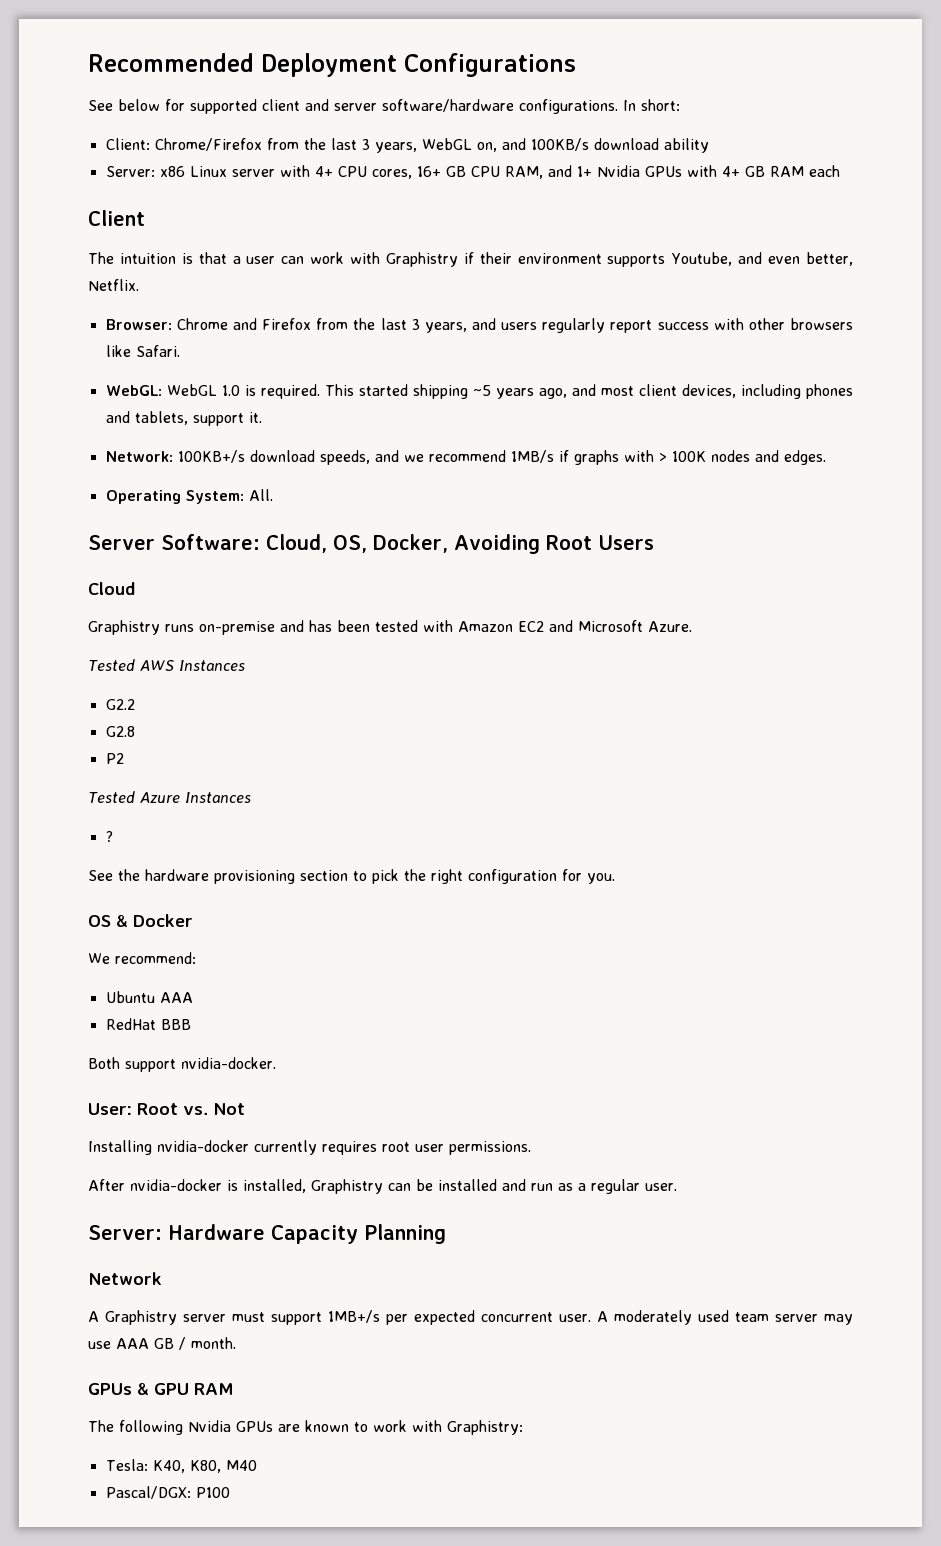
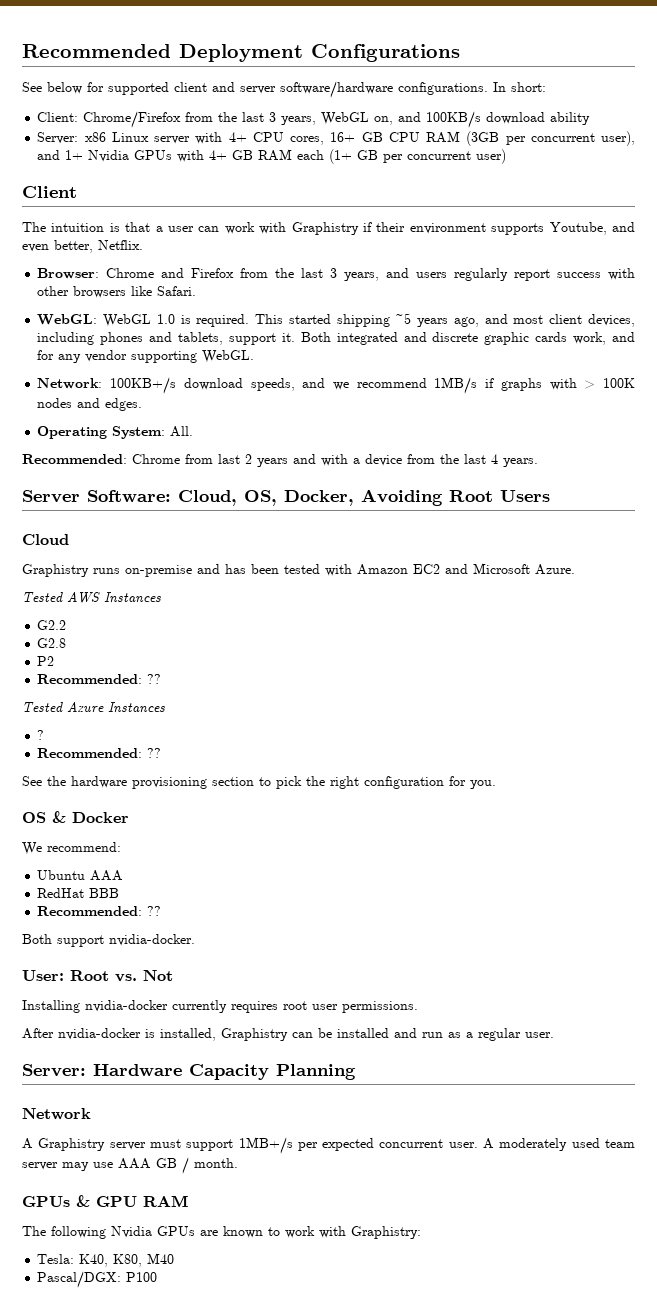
[504,166,543,179] RAM, -> [426,131,636,146] RAM (3GB per concurrent user),
(840, 171) none -> [329,149,507,164] (1+ GB per concurrent user)
(262, 417) none -> [300,332,635,345] [37,350,255,363] Both integrated and discrete graphic cards work, and for any vendor supporting WebGL.
(273, 495) none -> [22,454,538,467] // Recommended: Chrome from last 2 years and with a device from the last 4 years.
(124, 758) none -> [37,674,162,684] // Recommended: ??
(113, 836) none -> [37,748,162,758] // Recommended: ??
(191, 1024) none -> [37,906,162,916] // Recommended: ??

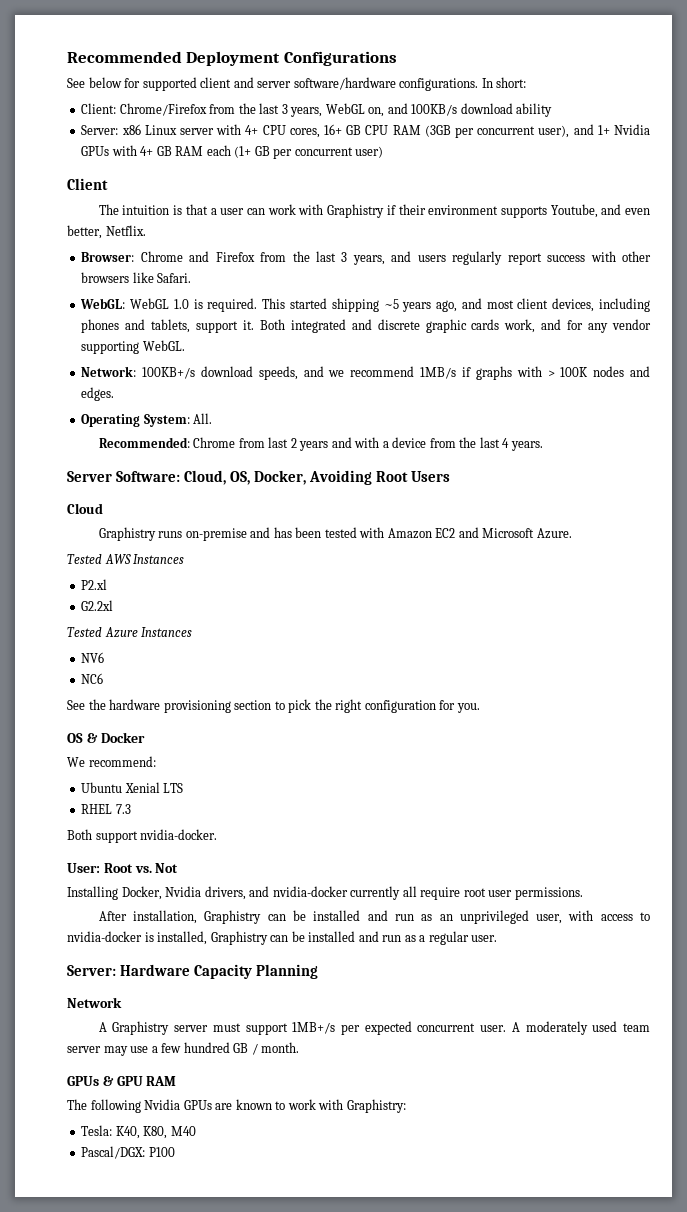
[37,620,67,630] [37,638,67,648] [37,656,55,666] [37,674,162,684] G2.2 // G2.8 // P2 // Recommended: ?? -> [81,579,108,590] [81,600,114,611] P2.xl // G2.2xl
[37,730,45,740] [37,748,162,758] ? // Recommended: ?? -> [81,652,105,663] [81,673,104,684] NV6 // NC6
[90,870,124,881] [37,888,120,898] [37,906,162,916] AAA // RedHat BBB // Recommended: ?? -> [124,782,184,793] [81,804,131,814] Xenial LTS // RHEL 7.3
[85,1000,418,1013] [22,1028,54,1039] nvidia-docker currently requires root user permissions. // After -> [121,886,583,900] [98,910,650,924] Docker, Nvidia drivers, and nvidia-docker currently all require root user permissions. // After installation, Graphistry can be installed and run as an unprivileged user, with access to
[118,1158,151,1169] AAA -> [151,1042,230,1053] a few hundred

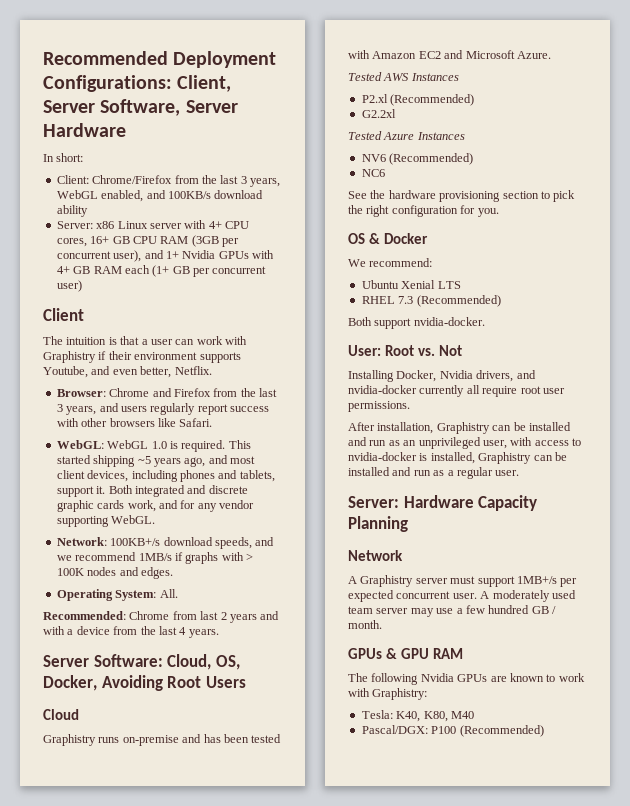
[283,51,397,66] [67,77,479,91] Configurations // See below for supported client and server software/hardware configurations. -> [43,75,232,92] [43,99,238,116] [43,123,126,137] Configurations: Client, Server Software, Server Hardware //
[368,107,385,117] on, -> [101,190,144,202] enabled,
(108, 584) none -> [390,94,475,106] (Recommended)
(105, 657) none -> [389,153,474,165] (Recommended)
(131, 809) none -> [416,295,501,307] (Recommended)
(175, 1152) none -> [459,725,544,737] (Recommended)

